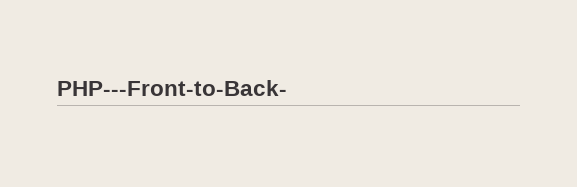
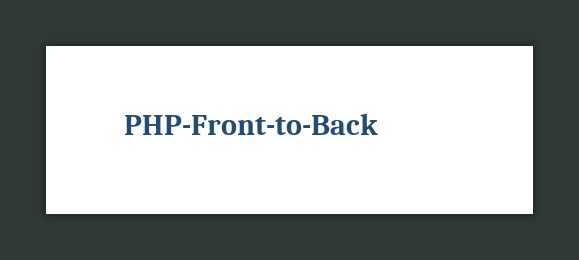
[57,80,287,96] PHP---Front-to-Back- -> [124,113,378,135] PHP-Front-to-Back

